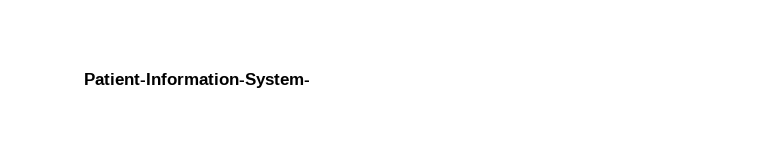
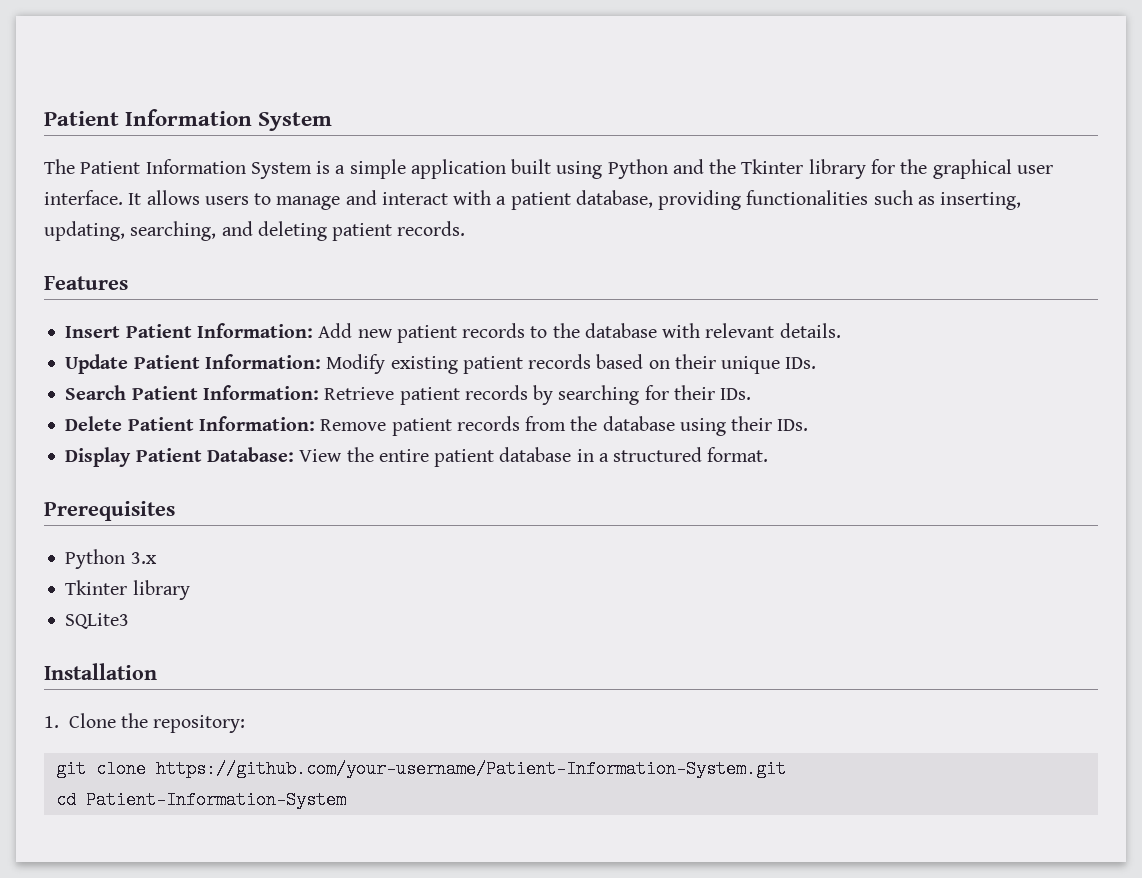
[84,73,310,88] Patient-Information-System- -> [44,109,333,131] [44,159,1053,179] [44,190,1022,210] [44,221,466,241] [44,276,128,290] [65,323,841,343] [65,354,817,374] [65,385,752,405] [65,416,809,436] [65,447,769,467] [44,501,175,521] [65,549,157,569] [65,580,190,600] [65,613,130,629] [44,663,157,680] [44,713,246,733] [55,760,786,778] [55,791,346,809] Patient Information System // The Patient Information System is a simple application built using Python and the Tkinter library for the graphical user interface. It allows users to manage and interact with a patient database, providing functionalities such as inserting, updating, searching, and deleting patient records. // Features // Insert Patient Information: Add new patient records to the database with relevant details. // Update Patient Information: Modify existing patient records based on their unique IDs. // Search Patient Information: Retrieve patient records by searching for their IDs. // Delete Patient Information: Remove patient records from the database using their IDs. // Display Patient Database: View the entire patient database in a structured format. // Prerequisites // Python 3.x // Tkinter library // SQLite3 // Installation // 1. Clone the repository: // git clone https://github.com/your-username/Patient-Information-System.git // cd Patient-Information-System

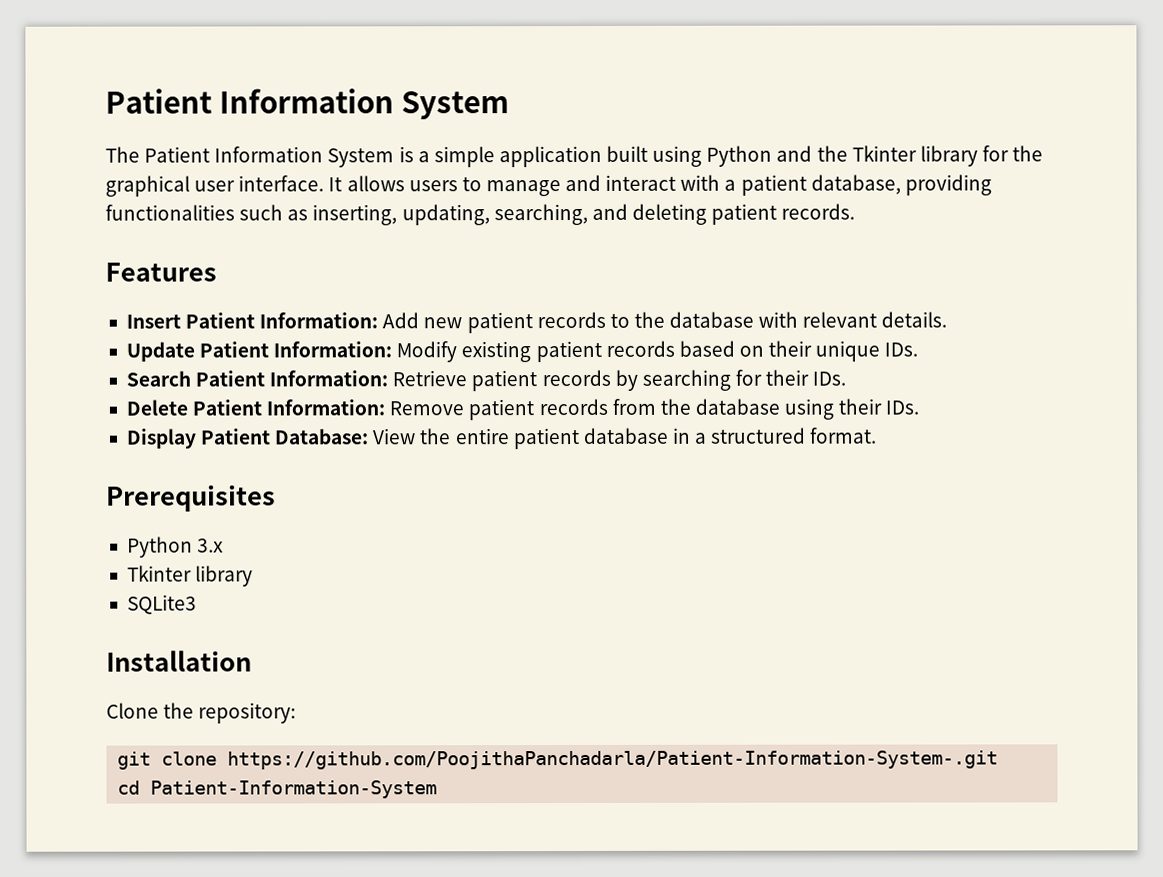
[44,716,59,728] 1. -> (252, 661) none
[155,760,786,778] https://github.com/your-username/Patient-Information-System.git -> [227,750,999,770] https://github.com/PoojithaPanchadarla/Patient-Information-System-.git

